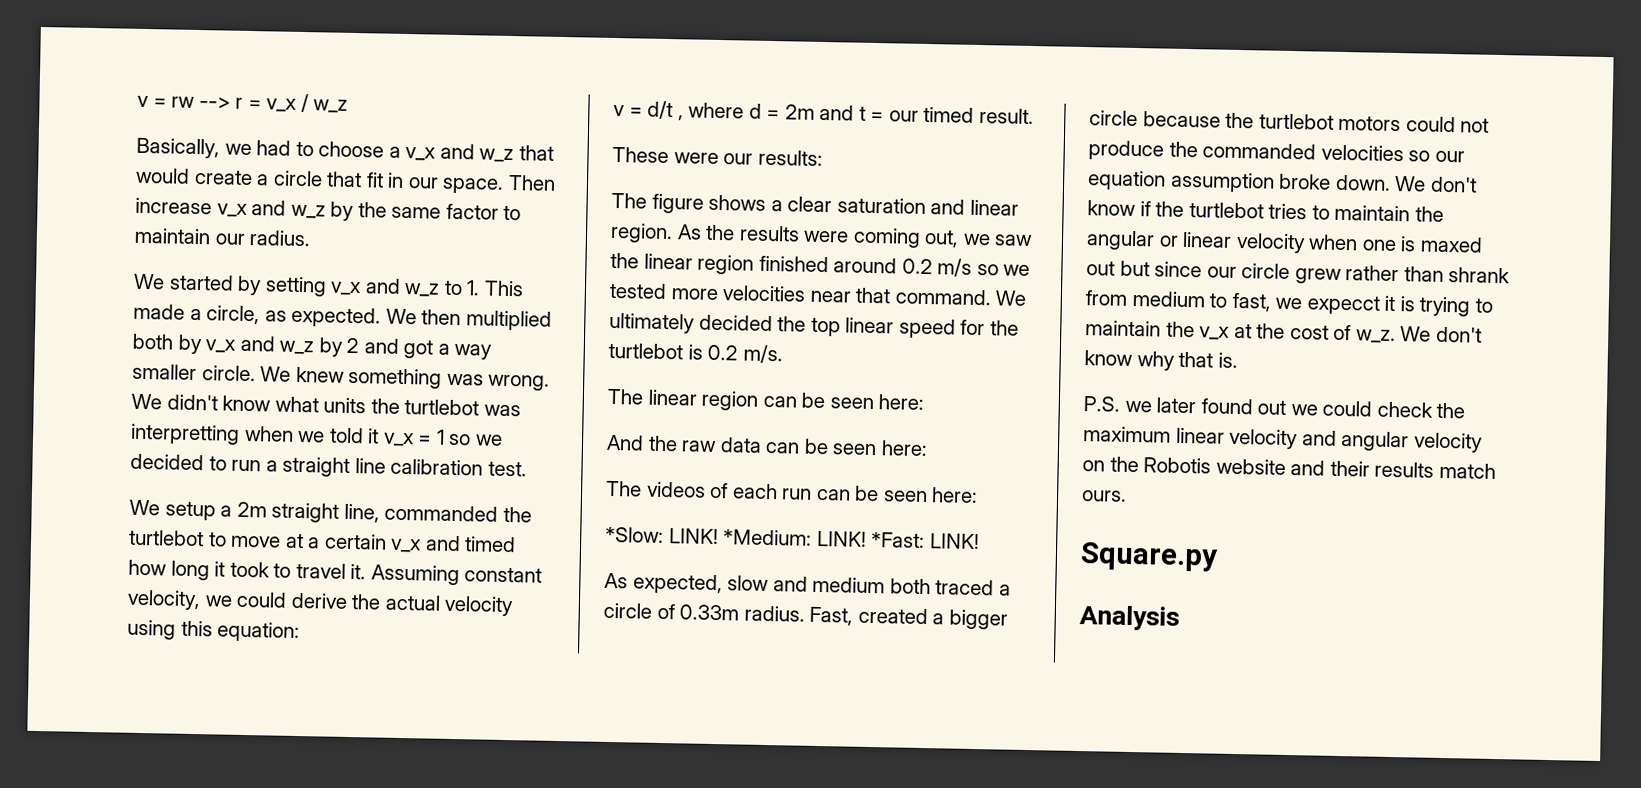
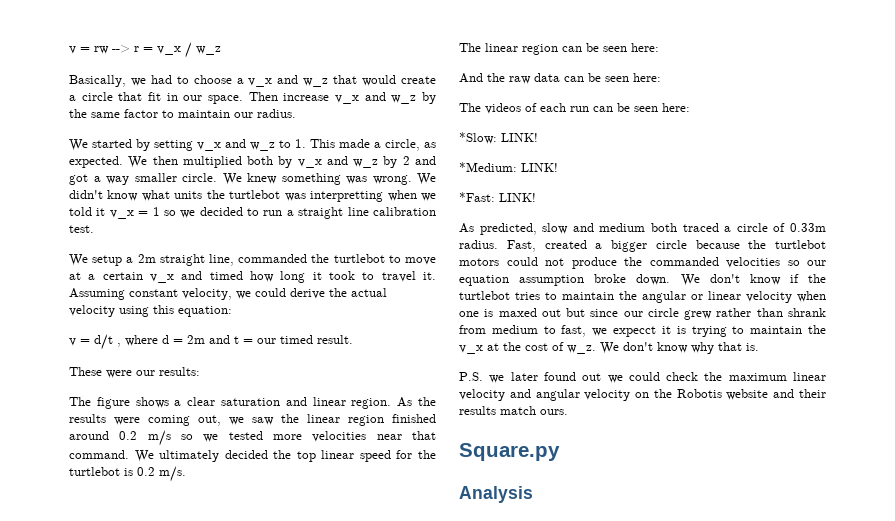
(719, 536) none -> (538, 137) //
(867, 538) none -> (558, 167) //
[632,573,723,595] expected, -> [479,223,537,235] predicted,

